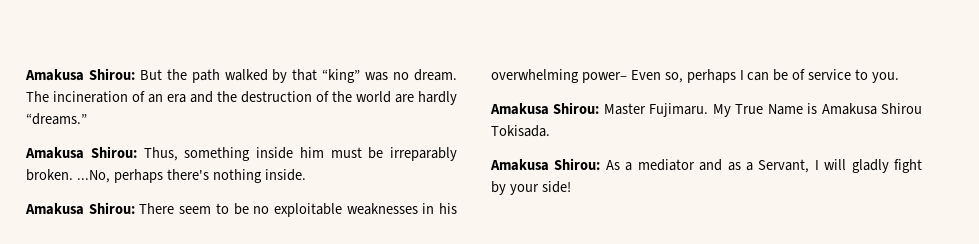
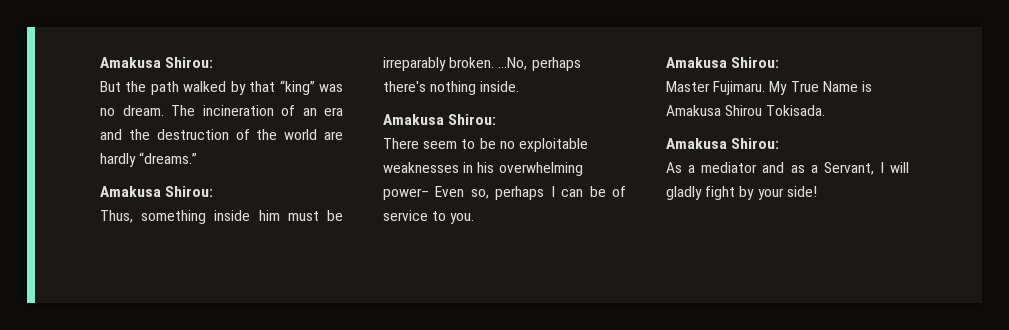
[25,68,135,81] Amakusa Shirou: -> [100,57,214,68] Amakusa Shirou: //
(137, 152) none -> (214, 191) //
(135, 208) none -> (497, 119) //
(600, 108) none -> (780, 62) //
(601, 164) none -> (780, 143) //

